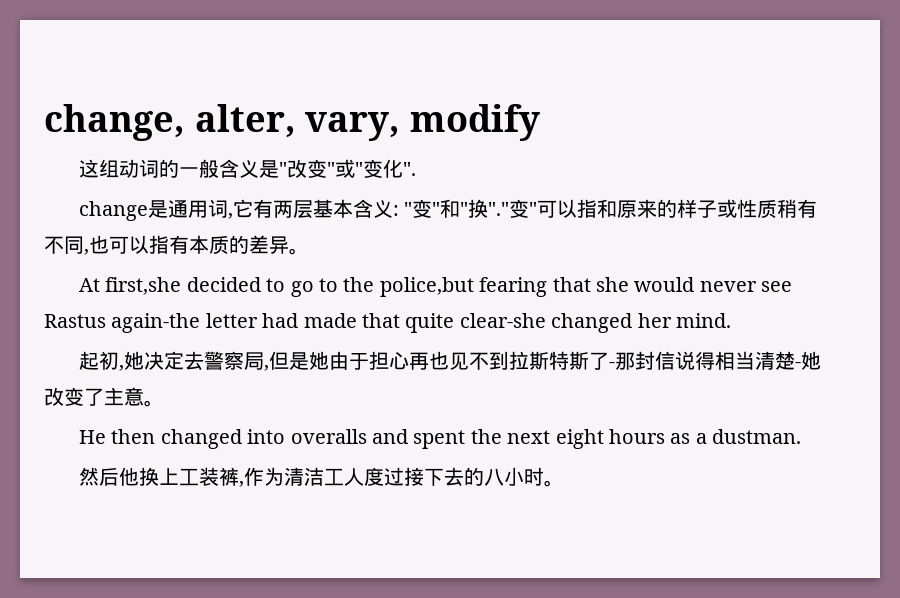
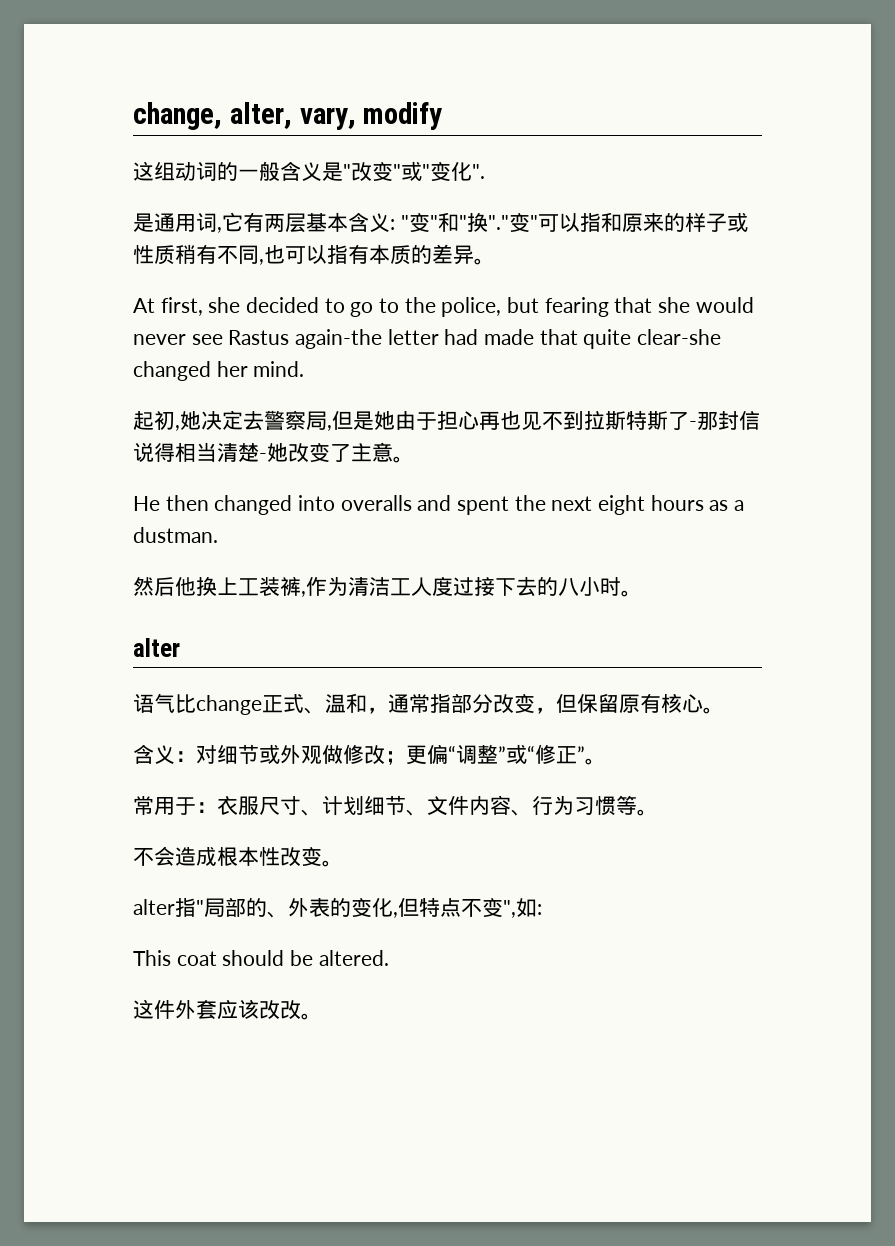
[78,201,148,221] change -> (485, 171) none
[105,277,182,295] first,she -> [160,297,241,316] first, she
[379,277,474,297] police,but -> [441,297,540,317] police, but
(564, 483) none -> [133,638,180,657] [133,693,724,715] [133,744,606,765] [133,795,658,816] [133,846,343,867] [133,897,542,918] [133,950,389,966] [133,999,322,1020] // alter // 语气比change正式、温和，通常指部分改变，但保留原有核心。 // 含义：对细节或外观做修改；更偏“调整”或“修正”。 // 常用于：衣服尺寸、计划细节、文件内容、行为习惯等。 // 不会造成根本性改变。 // alter指"局部的、外表的变化,但特点不变",如: // This coat should be altered. // 这件外套应该改改。

